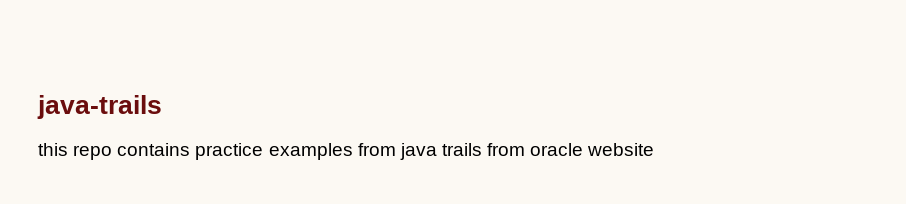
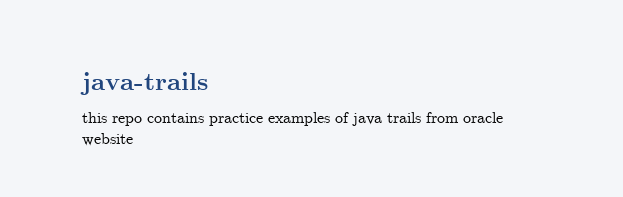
[357,143,396,156] from -> [335,112,349,123] of

